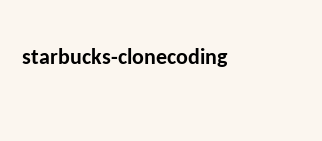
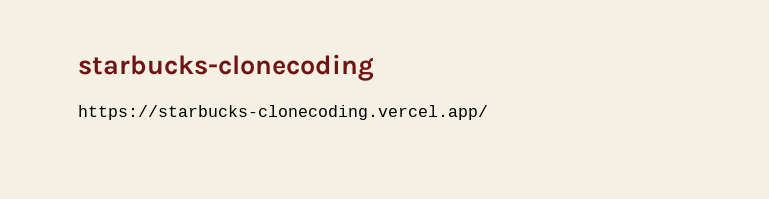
(228, 57) none -> [78,105,488,120] // https://starbucks-clonecoding.vercel.app/

